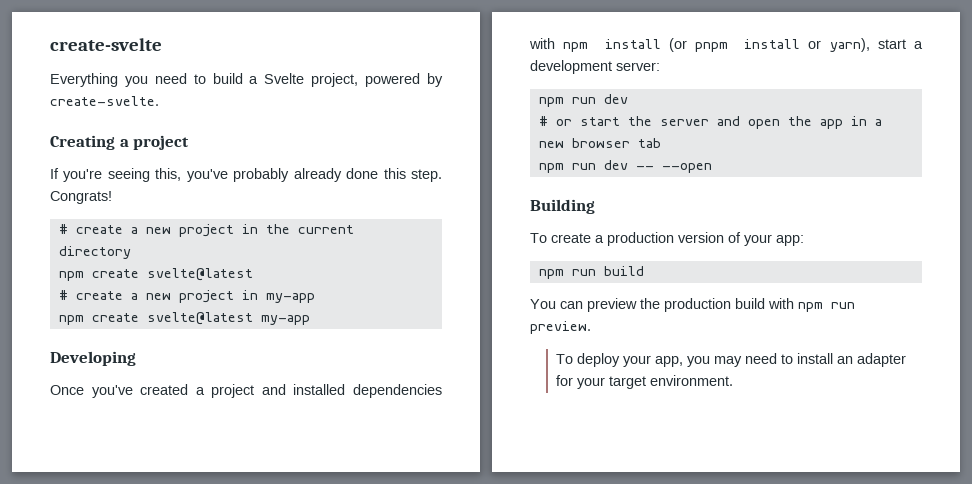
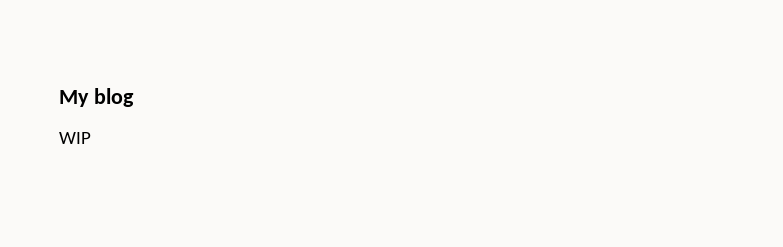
[50,38,162,51] [50,73,444,87] [50,96,159,106] [50,135,190,150] [50,168,443,182] [50,191,112,204] [58,224,354,237] [58,246,131,259] [58,268,253,281] [58,290,315,303] [58,312,310,325] [50,351,136,366] [50,384,442,398] [529,38,923,52] [530,60,660,74] [538,94,628,107] [538,116,882,129] [538,138,661,148] [538,160,712,173] [530,199,595,214] [530,232,804,246] [538,266,644,279] [530,298,855,312] [530,321,591,334] [556,353,907,367] [556,375,734,389] create-svelte // Everything you need to build a Svelte project, powered by create-svelte. // Creating a project // If you're seeing this, you've probably already done this step. Congrats! // # create a new project in the current directory // npm create svelte@latest // # create a new project in my-app // npm create svelte@latest my-app // Developing // Once you've created a project and installed dependencies with npm install (or pnpm install or yarn), start a development server: // npm run dev // # or start the server and open the app in a new browser tab // npm run dev -- --open // Building // To create a production version of your app: // npm run build // You can preview the production build with npm run preview. // To deploy your app, you may need to install an adapter for your target environment. -> [59,88,134,107] [59,132,91,144] My blog // WIP

